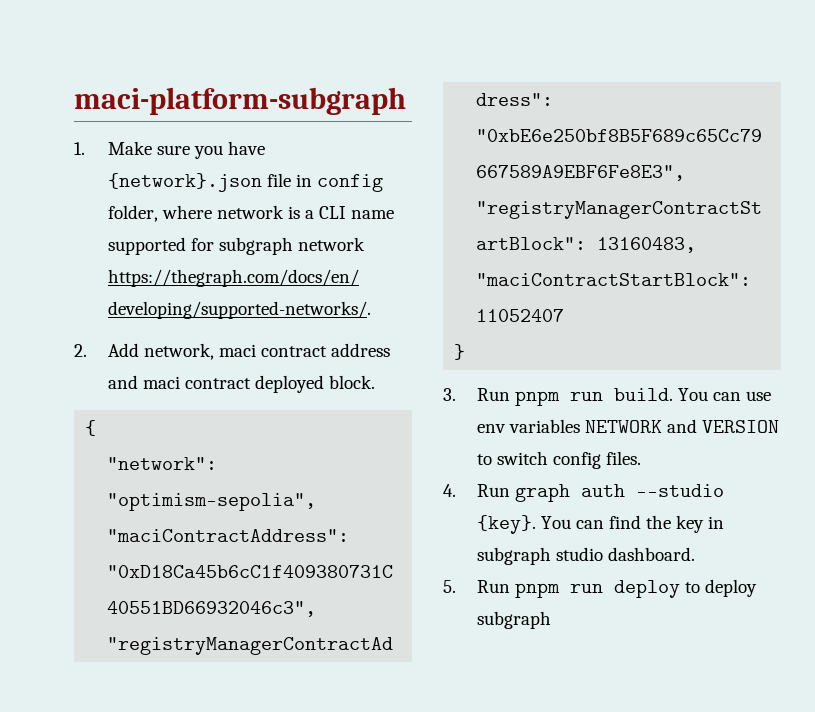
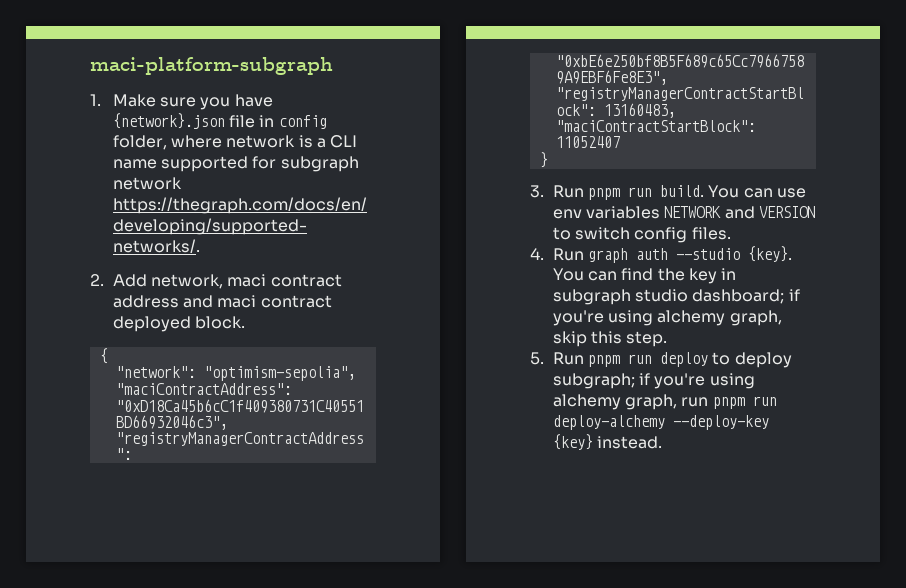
[607,547,695,561] dashboard. -> [692,289,800,304] [552,310,782,326] [552,331,668,347] dashboard; if you're using alchemy graph, skip this step.
[476,611,551,629] subgraph -> [552,373,755,389] [552,394,777,410] [552,415,769,430] [552,434,663,450] subgraph; if you're using alchemy graph, run pnpm run deploy-alchemy --deploy-key {key} instead.

